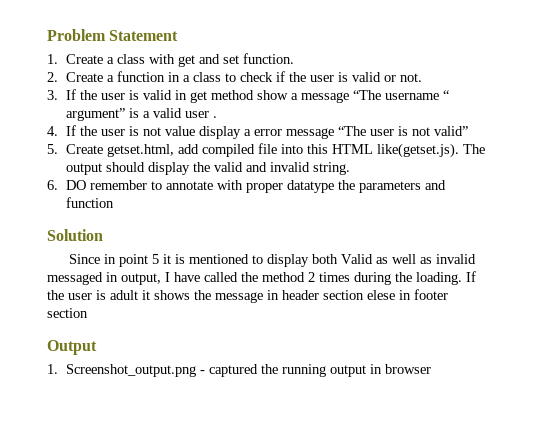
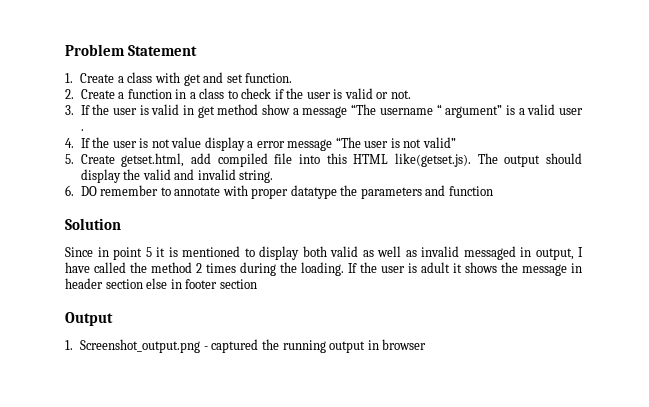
[340,254,373,264] Valid -> [330,246,358,257] valid
[367,290,395,300] elese -> [146,278,168,289] else

